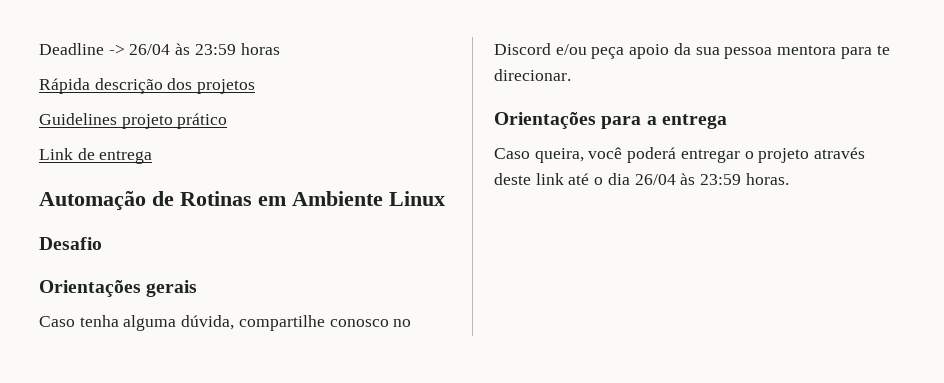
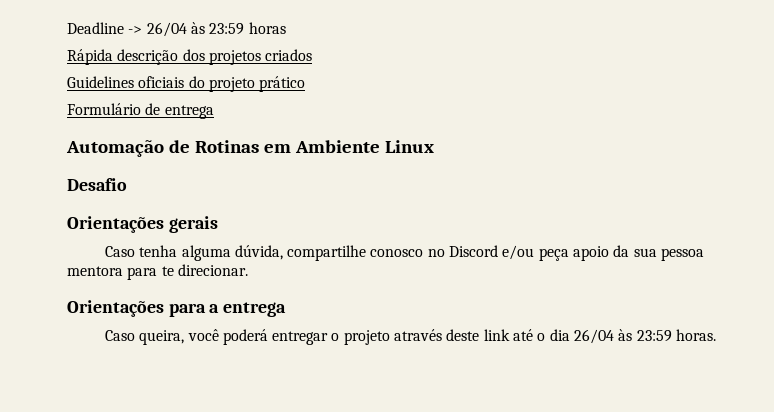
(256, 86) none -> [265,49,313,61] criados
(117, 119) none -> [138,76,205,88] oficiais do
[39,148,73,160] Link -> [67,103,141,115] Formulário

